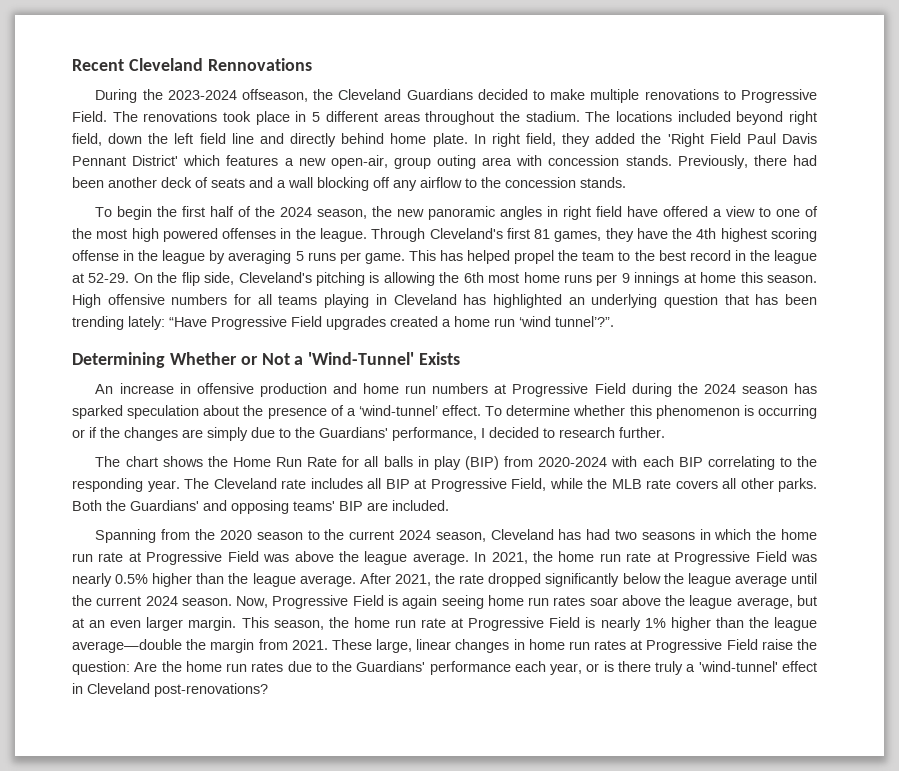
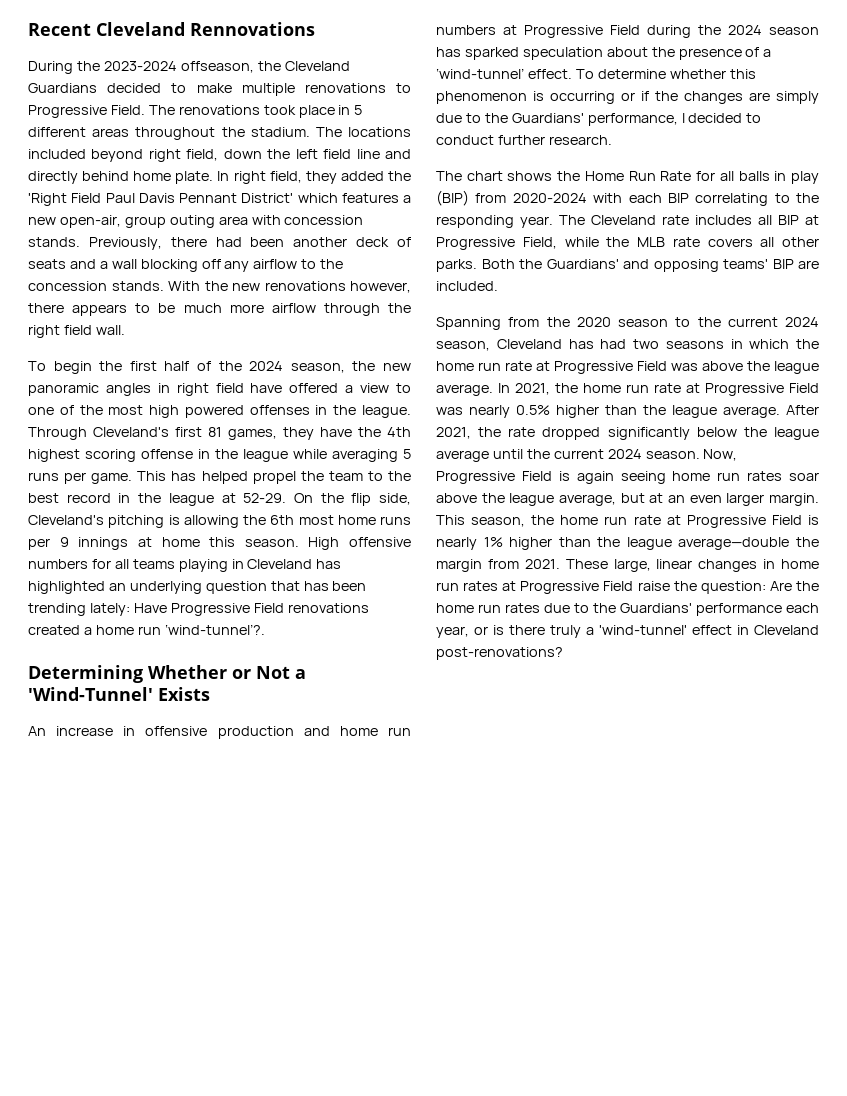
(626, 182) none -> [168,281,411,293] [28,303,411,316] [28,325,125,338] With the new renovations however, there appears to be much more airflow through the right field wall.
[209,250,226,264] by -> [293,449,327,459] while
[169,316,386,330] “Have Progressive Field upgrades -> [133,603,369,616] Have Progressive Field renovations
[519,316,614,327] ‘wind tunnel’?”. -> [164,624,265,635] ‘wind-tunnel’?.
[559,427,665,438] research further. -> [436,135,612,145] conduct further research.

